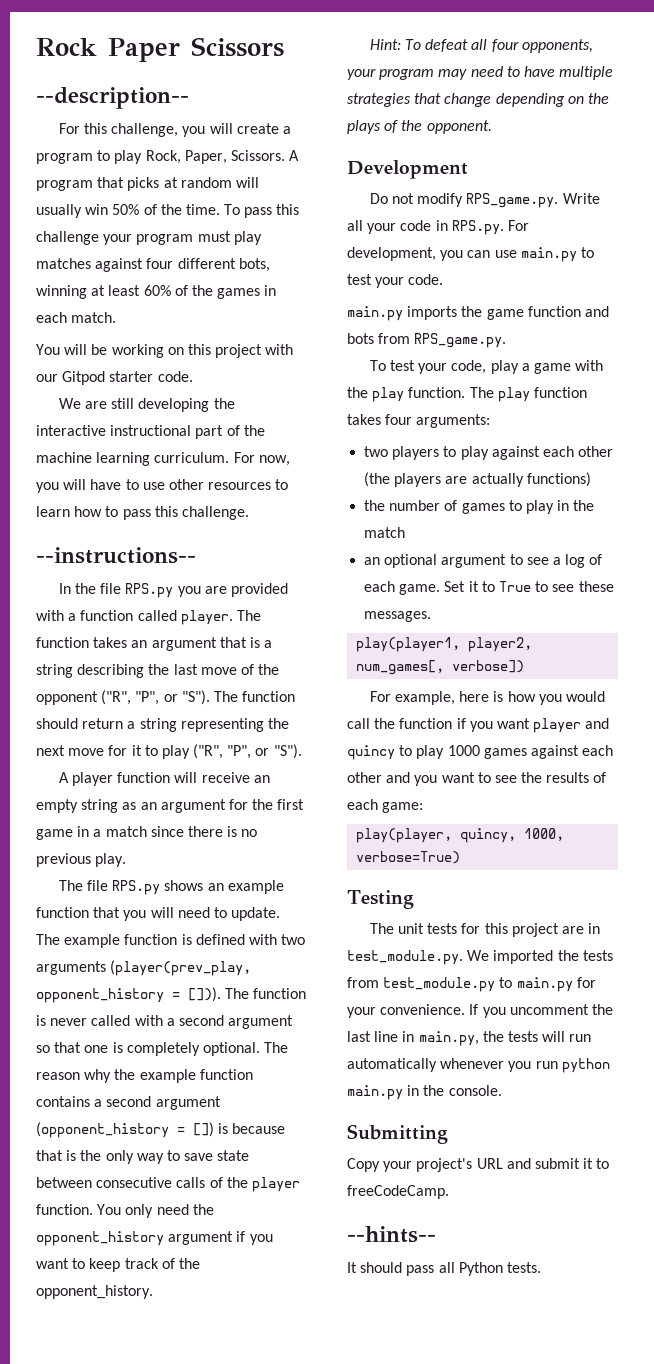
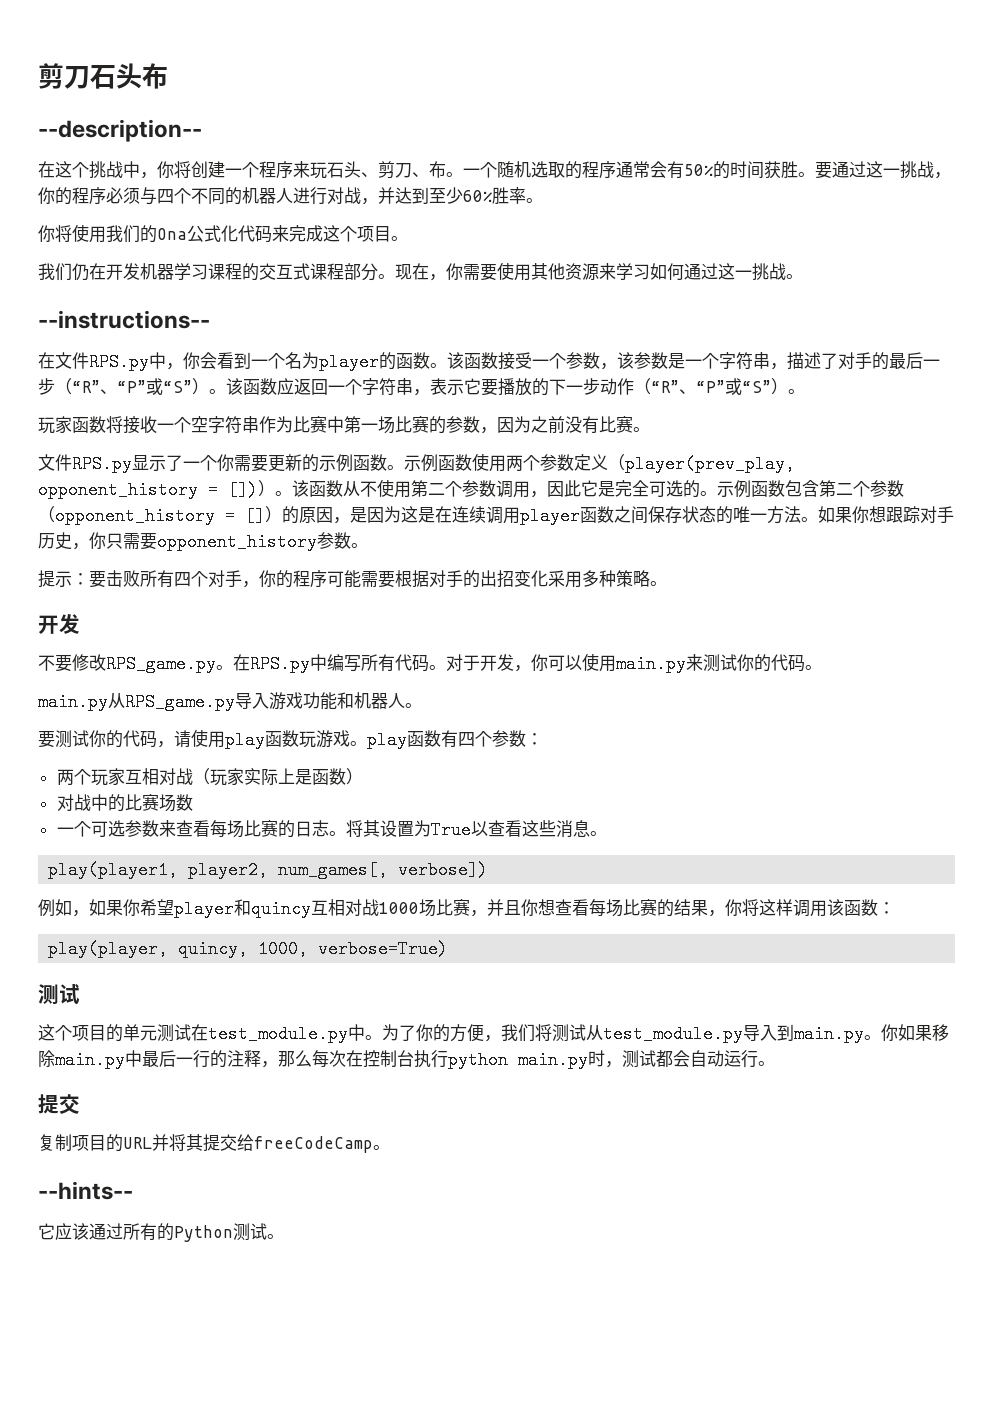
[36,37,284,62] [36,87,189,109] [58,123,291,137] [36,150,300,164] [36,177,259,191] [36,204,300,218] [36,231,262,245] [36,258,270,272] [36,285,277,299] [36,312,117,323] [36,344,294,358] [36,371,193,385] [58,398,235,412] [36,425,265,439] [36,452,290,466] [36,479,289,493] [36,506,249,520] [36,547,196,564] [58,583,288,598] [36,610,261,625] [36,637,273,651] [36,664,280,678] [36,690,296,705] [36,718,289,732] [36,744,302,759] [58,772,270,786] [36,799,305,813] [36,826,258,840] [36,853,127,867] [58,880,284,895] [36,907,281,921] [36,934,306,948] [36,960,252,976] [36,987,307,1003] [36,1015,294,1029] [36,1042,289,1056] [36,1069,253,1083] [36,1096,221,1110] [36,1122,286,1138] [36,1150,250,1164] [36,1177,300,1192] [36,1204,214,1218] [36,1231,273,1246] [36,1258,200,1272] [36,1285,153,1299] [369,39,593,53] [347,66,614,80] [347,93,609,107] [347,120,492,134] [347,160,468,179] [369,193,600,208] [347,220,529,235] [347,247,594,262] [347,274,444,288] [347,306,609,321] [347,333,507,348] [369,360,604,374] [347,387,587,402] [347,414,491,428] [364,446,614,460] [364,472,591,487] [364,500,595,514] [364,527,406,538] [364,554,603,568] [364,581,614,595] [364,611,432,622] [356,637,533,652] [356,660,525,675] [369,691,605,705] [347,718,610,733] [347,745,614,760] [347,772,607,786] [347,799,424,813] [356,828,565,843] [356,851,461,864] [347,890,414,909] [369,923,601,937] [347,950,613,965] [347,977,596,992] [347,1004,613,1018] [347,1031,592,1046] [347,1058,610,1073] [347,1085,502,1100] [347,1124,448,1144] [347,1158,610,1172] [347,1185,449,1199] [347,1226,436,1243] [347,1262,541,1276] Rock Paper Scissors // --description-- // For this challenge, you will create a program to play Rock, Paper, Scissors. A program that picks at random will usually win 50% of the time. To pass this challenge your program must play matches against four different bots, winning at least 60% of the games in each match. // You will be working on this project with our Gitpod starter code. // We are still developing the interactive instructional part of the machine learning curriculum. For now, you will have to use other resources to learn how to pass this challenge. // --instructions-- // In the file RPS.py you are provided with a function called player. The function takes an argument that is a string describing the last move of the opponent ("R", "P", or "S"). The function should return a string representing the next move for it to play ("R", "P", or "S"). // A player function will receive an empty string as an argument for the first game in a match since there is no previous play. // The file RPS.py shows an example function that you will need to update. The example function is defined with two arguments (player(prev_play, opponent_history = [])). The function is never called with a second argument so that one is completely optional. The reason why the example function contains a second argument (opponent_history = []) is because that is the only way to save state between consecutive calls of the player function. You only need the opponent_history argument if you want to keep track of the opponent_history. // Hint: To defeat all four opponents, your program may need to have multiple strategies that change depending on the plays of the opponent. // Development // Do not modify RPS_game.py. Write all your code in RPS.py. For development, you can use main.py to test your code. // main.py imports the game function and bots from RPS_game.py. // To test your code, play a game with the play function. The play function takes four arguments: // two players to play against each other (the players are actually functions) // the number of games to play in the match // an optional argument to see a log of each game. Set it to True to see these messages. // play(player1, player2, num_games[, verbose]) // For example, here is how you would call the function if you want player and quincy to play 1000 games against each other and you want to see the results of each game: // play(player, quincy, 1000, verbose=True) // Testing // The unit tests for this project are in test_module.py. We imported the tests from test_module.py to main.py for your convenience. If you uncomment the last line in main.py, the tests will run automatically whenever you run python main.py in the console. // Submitting // Copy your project's URL and submit it to freeCodeCamp. // --hints-- // It should pass all Python tests. -> [38,63,168,89] [38,119,202,142] [38,161,951,179] [38,187,543,205] [38,224,408,243] [38,262,803,281] [38,310,210,329] [38,352,940,371] [38,378,805,396] [38,415,650,434] [38,453,795,473] [38,479,904,499] [38,506,954,525] [38,532,368,551] [38,570,667,588] [38,614,80,634] [38,653,822,673] [38,692,422,711] [38,729,543,749] [56,768,363,786] [56,793,193,812] [56,819,607,839] [48,861,489,879] [38,898,895,918] [48,940,449,958] [38,984,80,1004] [38,1024,949,1043] [38,1050,775,1069] [38,1094,80,1114] [38,1134,390,1153] [38,1181,133,1200] [38,1223,284,1242] 剪刀石头布 // --description-- // 在这个挑战中，你将创建一个程序来玩石头、剪刀、布。一个随机选取的程序通常会有50%的时间获胜。要通过这一挑战，你的程序必须与四个不同的机器人进行对战，并达到至少60%胜率。 // 你将使用我们的Ona公式化代码来完成这个项目。 // 我们仍在开发机器学习课程的交互式课程部分。现在，你需要使用其他资源来学习如何通过这一挑战。 // --instructions-- // 在文件RPS.py中，你会看到一个名为player的函数。该函数接受一个参数，该参数是一个字符串，描述了对手的最后一步（“R”、“P”或“S”）。该函数应返回一个字符串，表示它要播放的下一步动作（“R”、“P”或“S”）。 // 玩家函数将接收一个空字符串作为比赛中第一场比赛的参数，因为之前没有比赛。 // 文件RPS.py显示了一个你需要更新的示例函数。示例函数使用两个参数定义（player(prev_play, opponent_history = [])）。该函数从不使用第二个参数调用，因此它是完全可选的。示例函数包含第二个参数（opponent_history = []）的原因，是因为这是在连续调用player函数之间保存状态的唯一方法。如果你想跟踪对手历史，你只需要opponent_history参数。 // 提示：要击败所有四个对手，你的程序可能需要根据对手的出招变化采用多种策略。 // 开发 // 不要修改RPS_game.py。在RPS.py中编写所有代码。对于开发，你可以使用main.py来测试你的代码。 // main.py从RPS_game.py导入游戏功能和机器人。 // 要测试你的代码，请使用play函数玩游戏。play函数有四个参数： // 两个玩家互相对战（玩家实际上是函数） // 对战中的比赛场数 // 一个可选参数来查看每场比赛的日志。将其设置为True以查看这些消息。 // play(player1, player2, num_games[, verbose]) // 例如，如果你希望player和quincy互相对战1000场比赛，并且你想查看每场比赛的结果，你将这样调用该函数： // play(player, quincy, 1000, verbose=True) // 测试 // 这个项目的单元测试在test_module.py中。为了你的方便，我们将测试从test_module.py导入到main.py。你如果移除main.py中最后一行的注释，那么每次在控制台执行python main.py时，测试都会自动运行。 // 提交 // 复制项目的URL并将其提交给freeCodeCamp。 // --hints-- // 它应该通过所有的Python测试。

